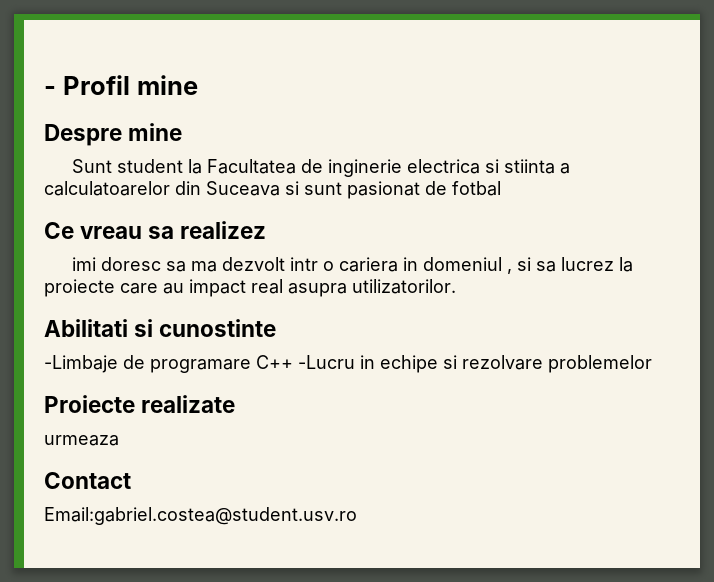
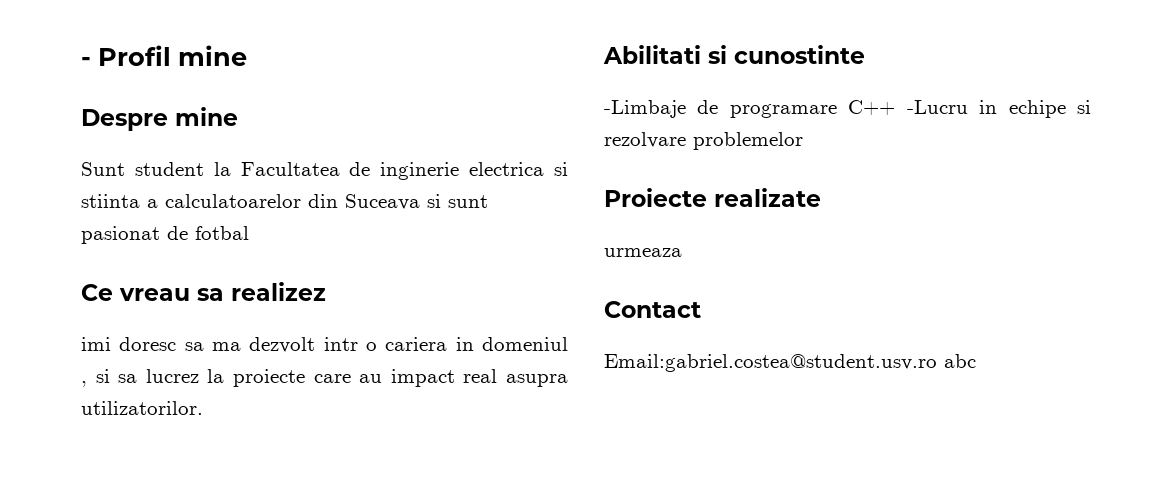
(357, 516) none -> [944,354,976,368] abc

